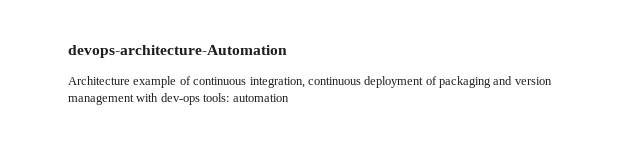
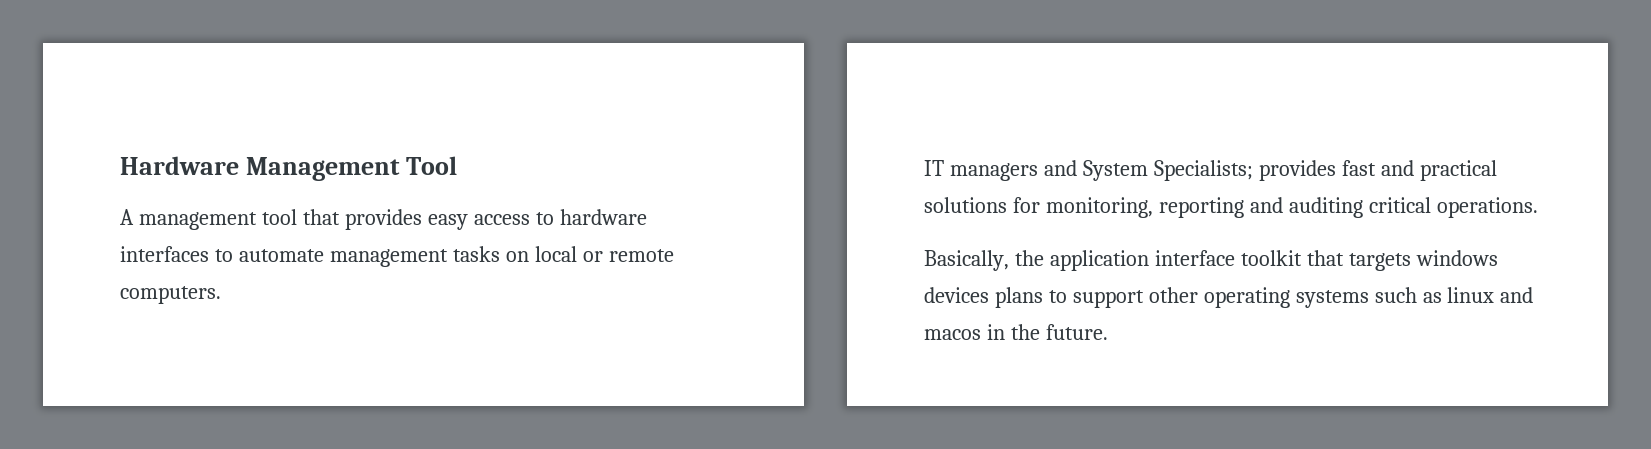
[68,45,287,58] [68,76,552,88] [68,93,289,105] devops-architecture-Automation // Architecture example of continuous integration, continuous deployment of packaging and version management with dev-ops tools: automation -> [120,156,457,181] [120,209,647,230] [120,246,674,267] [120,286,221,304] [924,160,1497,181] [924,197,1538,218] [924,250,1498,271] [924,287,1534,308] [924,324,1108,340] Hardware Management Tool // A management tool that provides easy access to hardware interfaces to automate management tasks on local or remote computers. // IT managers and System Specialists; provides fast and practical solutions for monitoring, reporting and auditing critical operations. // Basically, the application interface toolkit that targets windows devices plans to support other operating systems such as linux and macos in the future.

